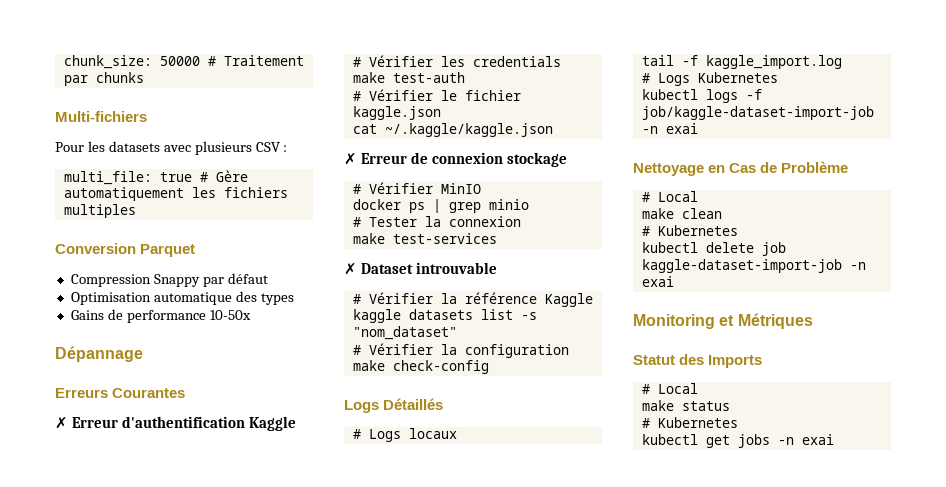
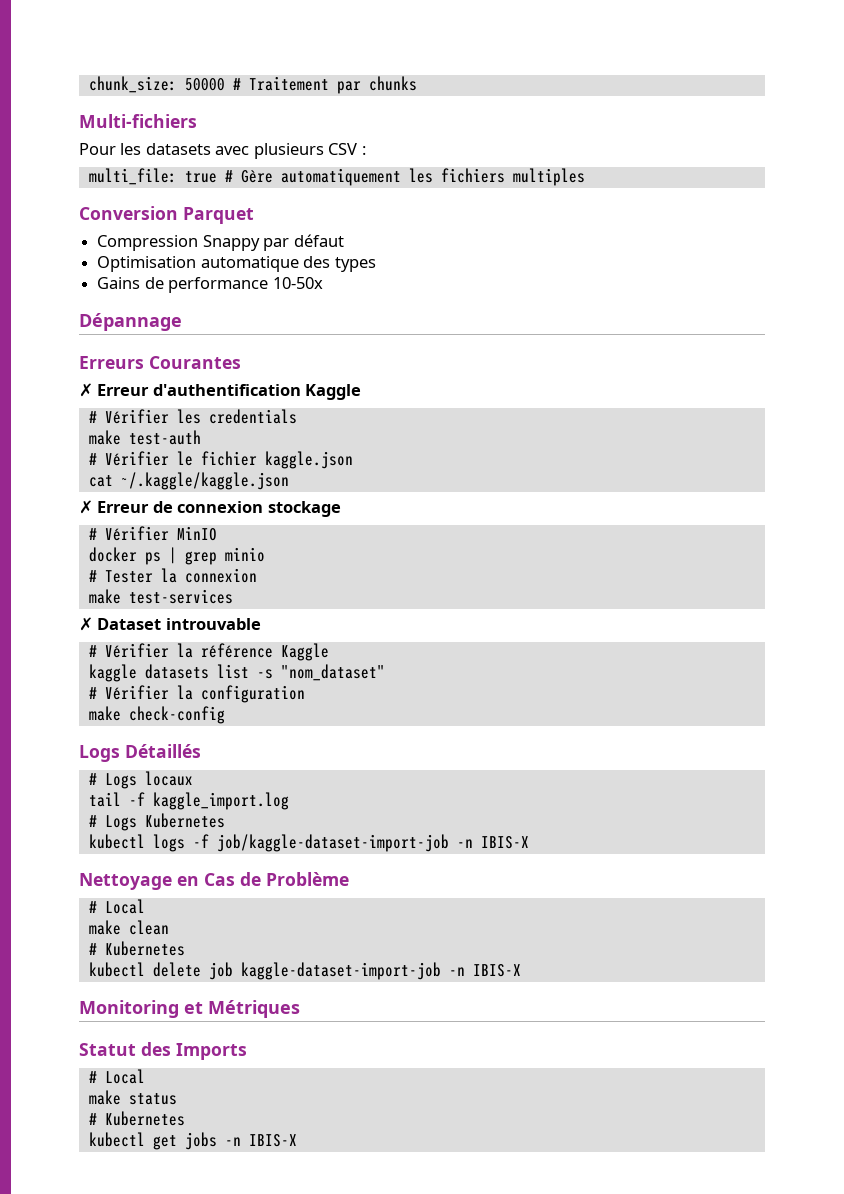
[665,123,698,134] exai -> [480,836,529,849] IBIS-X
[641,276,674,287] exai -> [472,964,521,977] IBIS-X
[801,434,834,445] exai -> [248,1134,297,1147] IBIS-X

